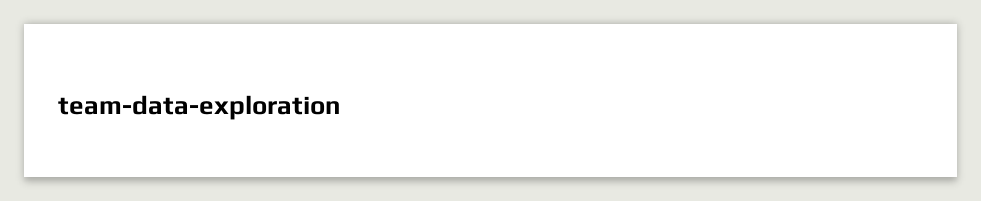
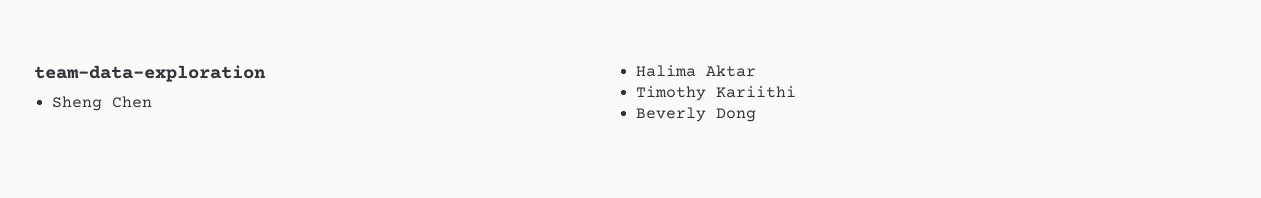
(340, 107) none -> [52,96,153,111] [636,65,757,77] [636,86,797,101] [636,107,757,122] // Sheng Chen // Halima Aktar // Timothy Kariithi // Beverly Dong

